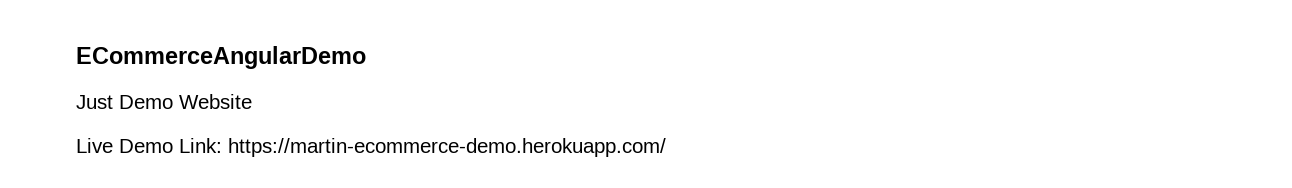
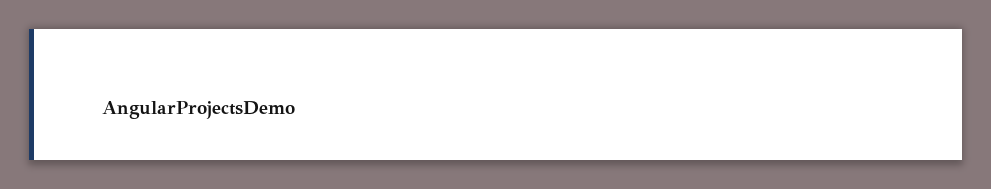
[76,46,366,69] [76,94,252,109] [76,138,666,157] ECommerceAngularDemo // Just Demo Website // Live Demo Link: https://martin-ecommerce-demo.herokuapp.com/ -> [102,101,295,119] AngularProjectsDemo

